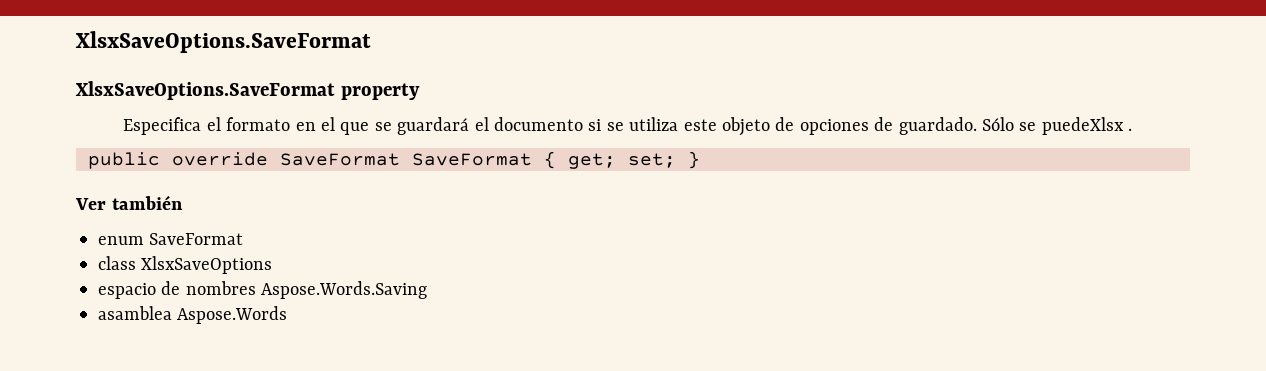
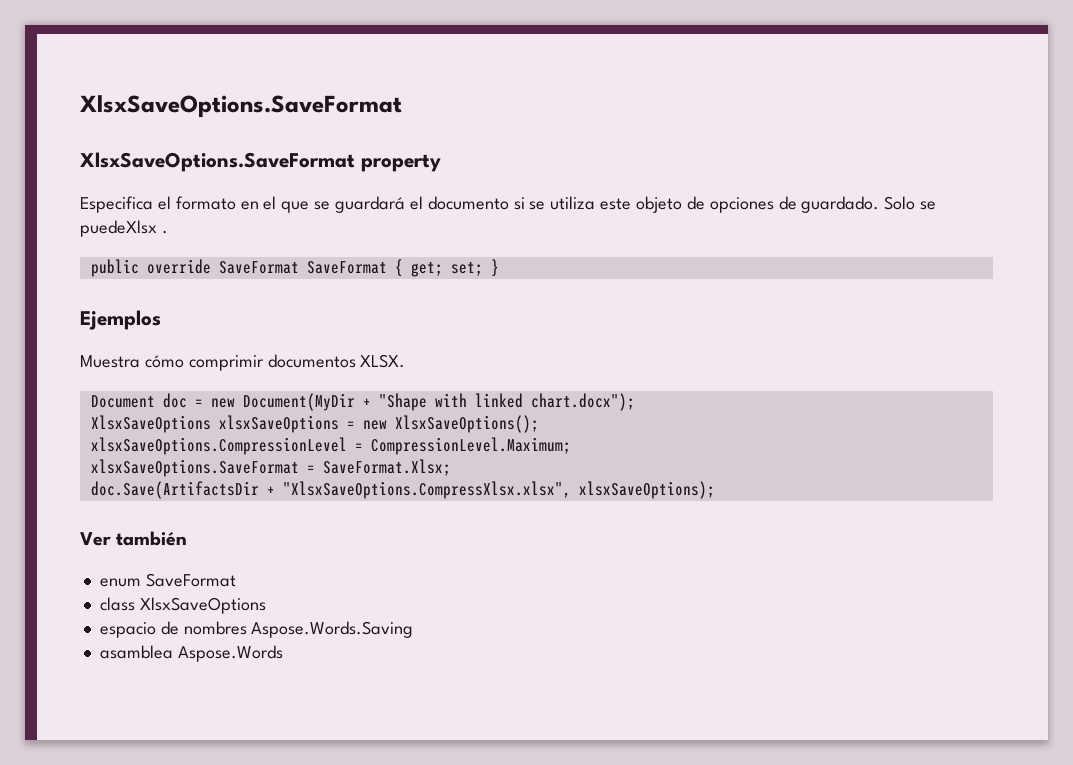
[981,117,1014,131] Sólo -> [884,196,916,210] Solo
(700, 160) none -> [80,310,161,330] [80,354,406,371] [90,393,635,411] [90,415,539,433] [90,437,571,455] [90,459,451,477] [90,481,715,499] // Ejemplos // Muestra cómo comprimir documentos XLSX. // Document doc = new Document(MyDir + "Shape with linked chart.docx"); // XlsxSaveOptions xlsxSaveOptions = new XlsxSaveOptions(); // xlsxSaveOptions.CompressionLevel = CompressionLevel.Maximum; // xlsxSaveOptions.SaveFormat = SaveFormat.Xlsx; // doc.Save(ArtifactsDir + "XlsxSaveOptions.CompressXlsx.xlsx", xlsxSaveOptions);

